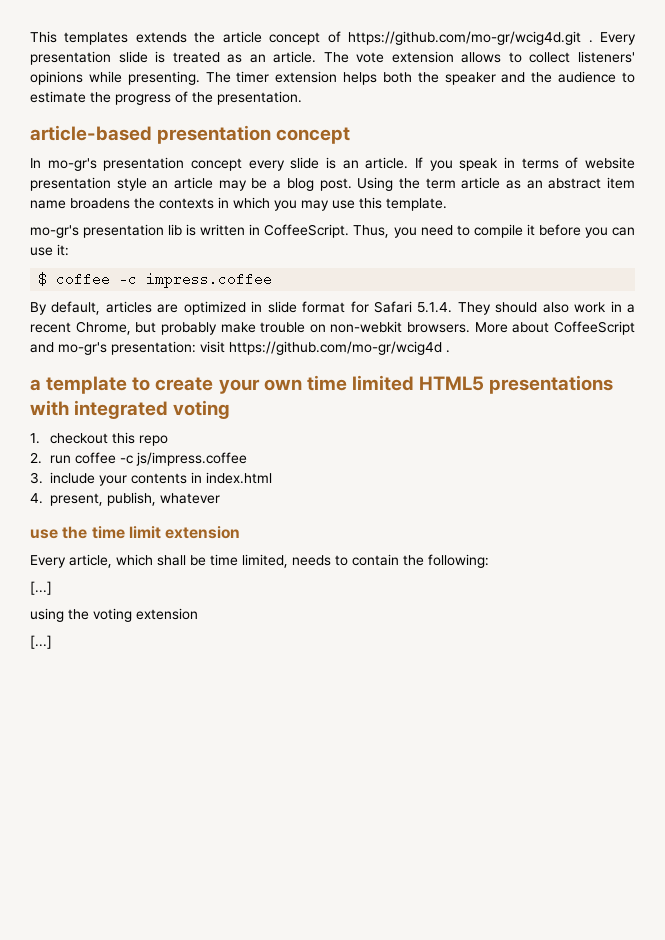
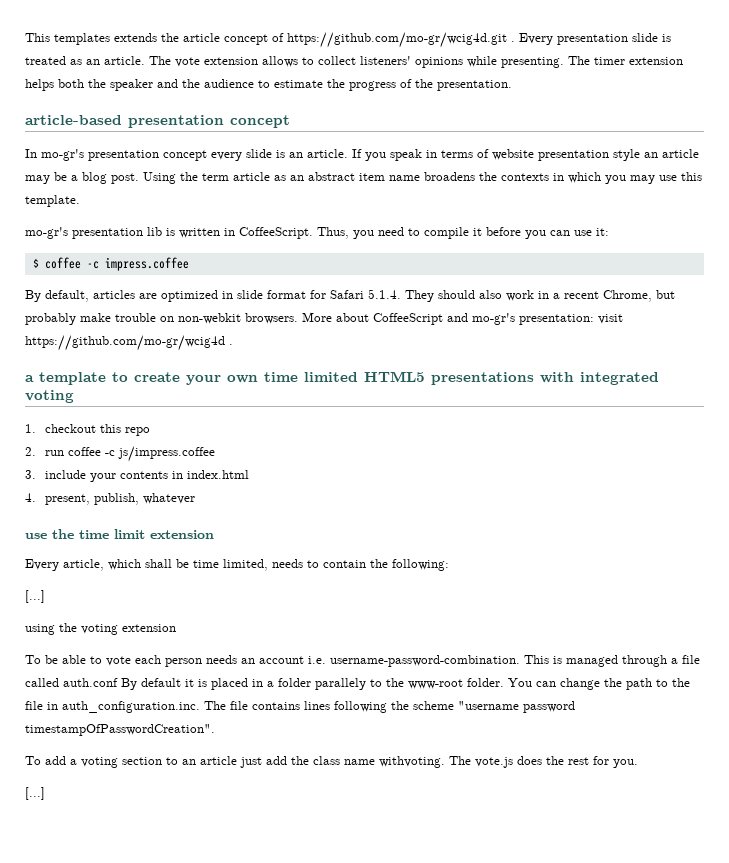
(198, 614) none -> [25,655,700,667] [25,678,690,690] [25,701,575,713] [25,724,215,736] [25,756,638,768] // To be able to vote each person needs an account i.e. username-password-combination. This is managed through a file called auth.conf By default it is placed in a folder parallely to the www-root folder. You can change the path to the file in auth_configuration.inc. The file contains lines following the scheme "username password timestampOfPasswordCreation". // To add a voting section to an article just add the class name withvoting. The vote.js does the rest for you.

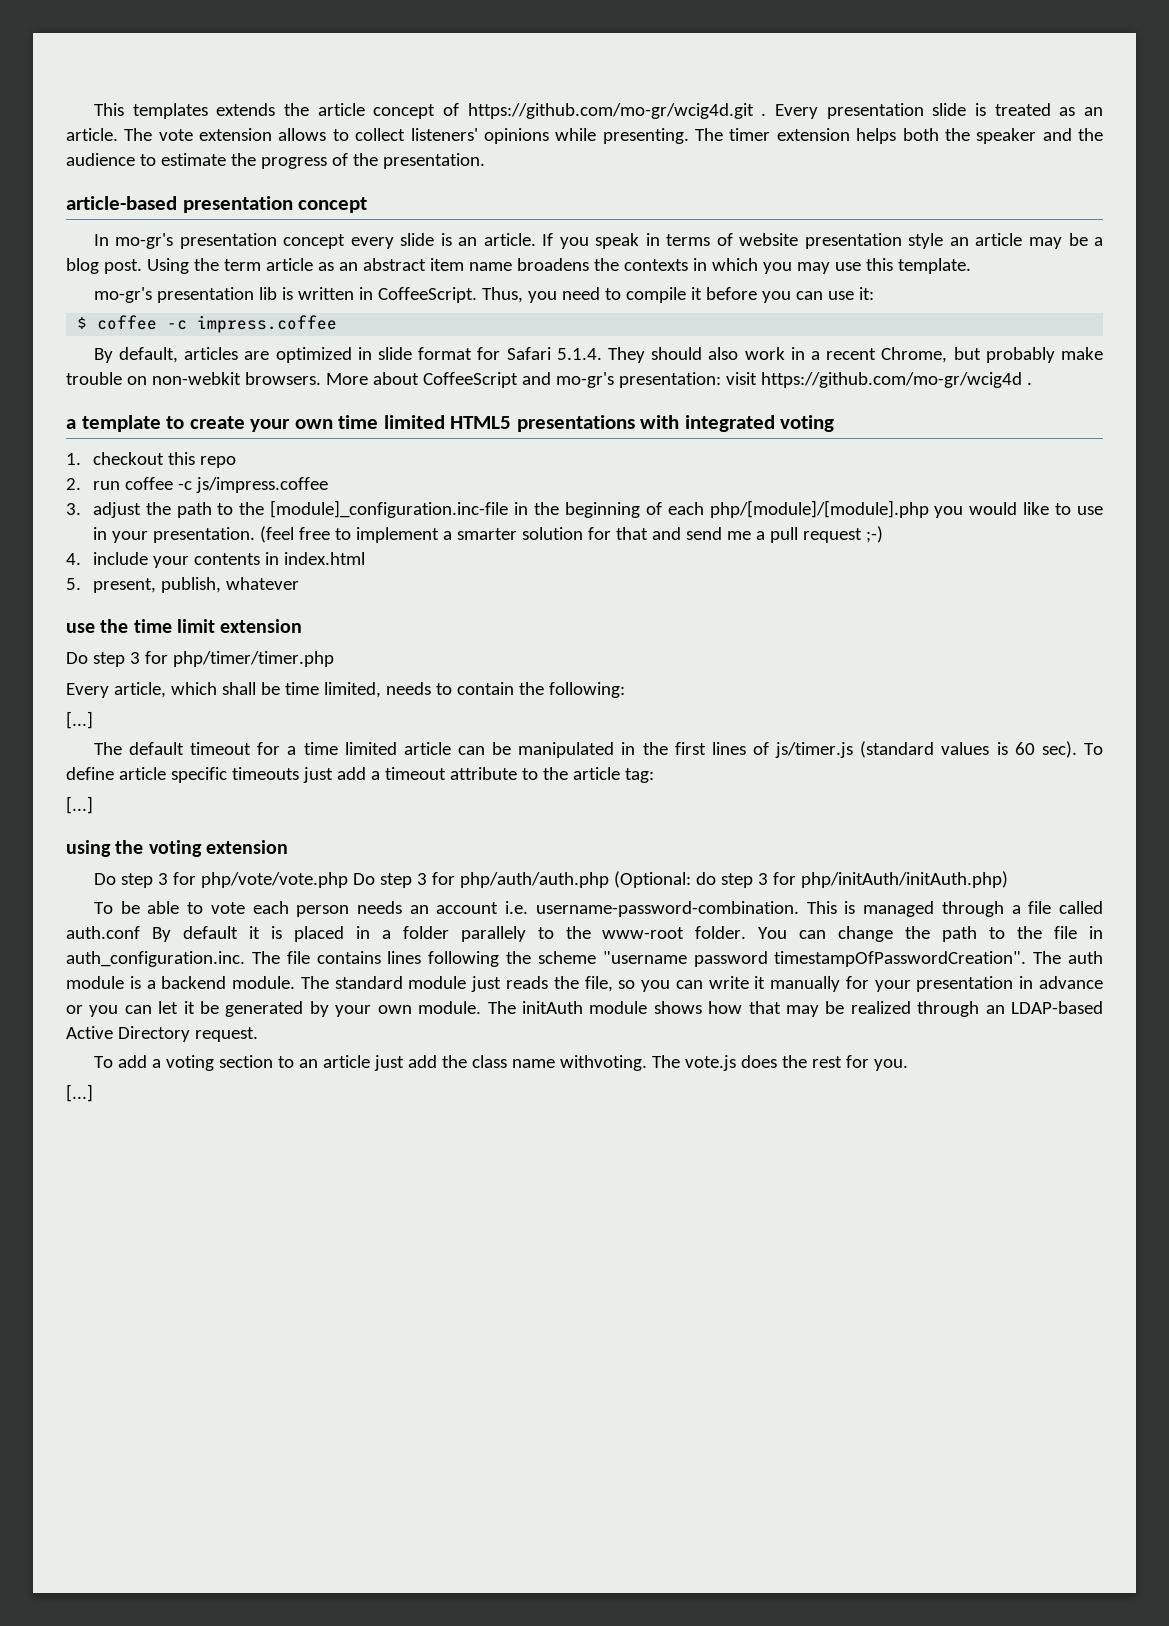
(36, 474) none -> [92,500,1103,518] [92,526,883,543] [66,553,81,565] adjust the path to the [module]_configuration.inc-file in the beginning of each php/[module]/[module].php you would like to use in your presentation. (feel free to implement a smarter solution for that and send me a pull request ;-) // 4.
[25,493,36,502] 4. -> [66,578,81,590] 5.
(214, 534) none -> [66,651,334,667] // Do step 3 for php/timer/timer.php
[25,623,176,635] using the voting extension -> [93,741,1103,758] [66,767,654,783] [66,796,93,814] [66,840,288,857] [93,871,1008,888] The default timeout for a time limited article can be manipulated in the first lines of js/timer.js (standard values is 60 sec). To define article specific timeouts just add a timeout attribute to the article tag: // [...] // using the voting extension // Do step 3 for php/vote/vote.php Do step 3 for php/auth/auth.php (Optional: do step 3 for php/initAuth/initAuth.php)
(215, 730) none -> [1033,951,1103,964] [66,976,1103,992] [66,1001,1103,1017] [66,1026,258,1042] The auth module is a backend module. The standard module just reads the file, so you can write it manually for your presentation in advance or you can let it be generated by your own module. The initAuth module shows how that may be realized through an LDAP-based Active Directory request.

